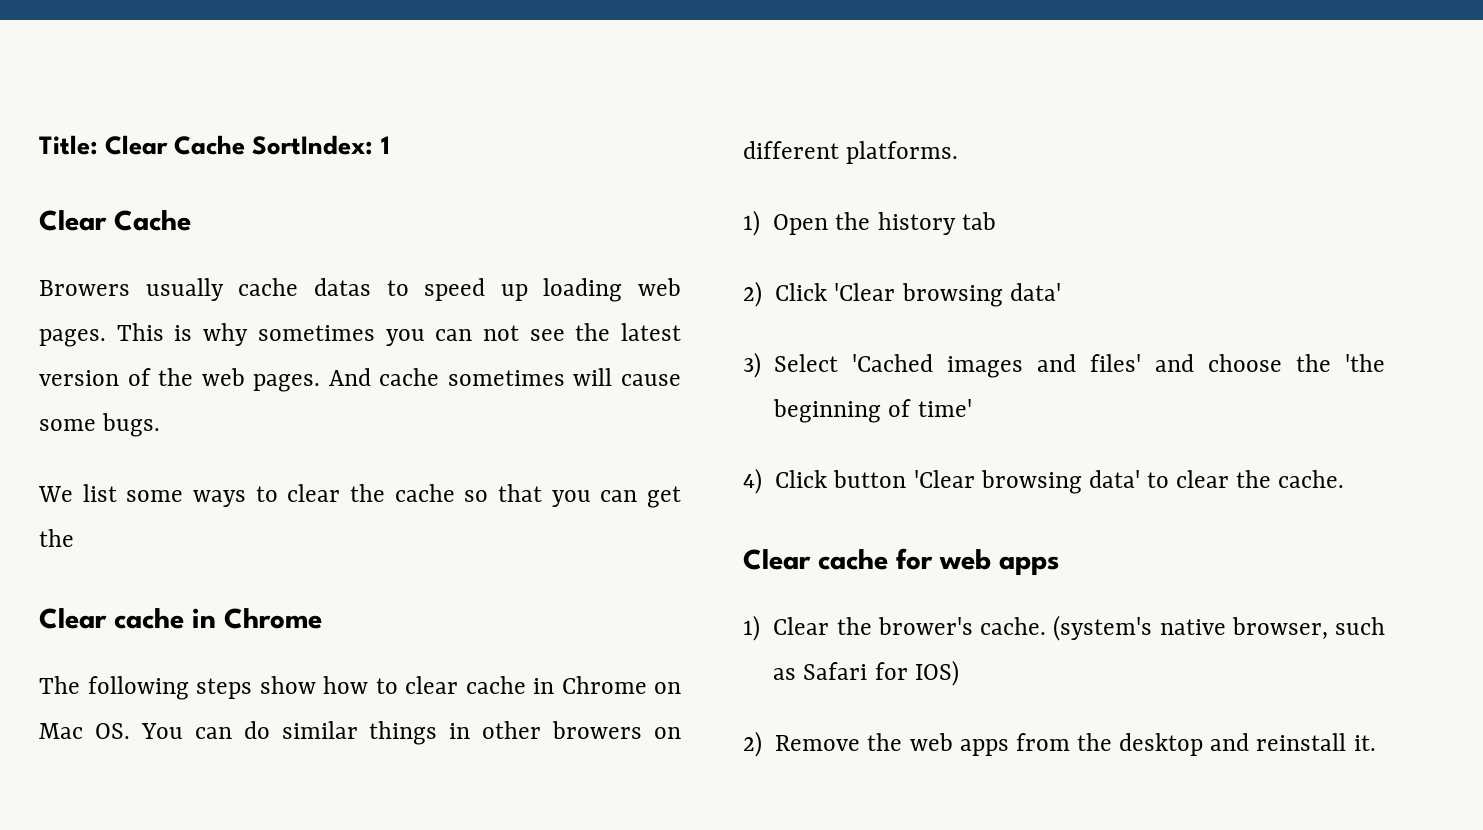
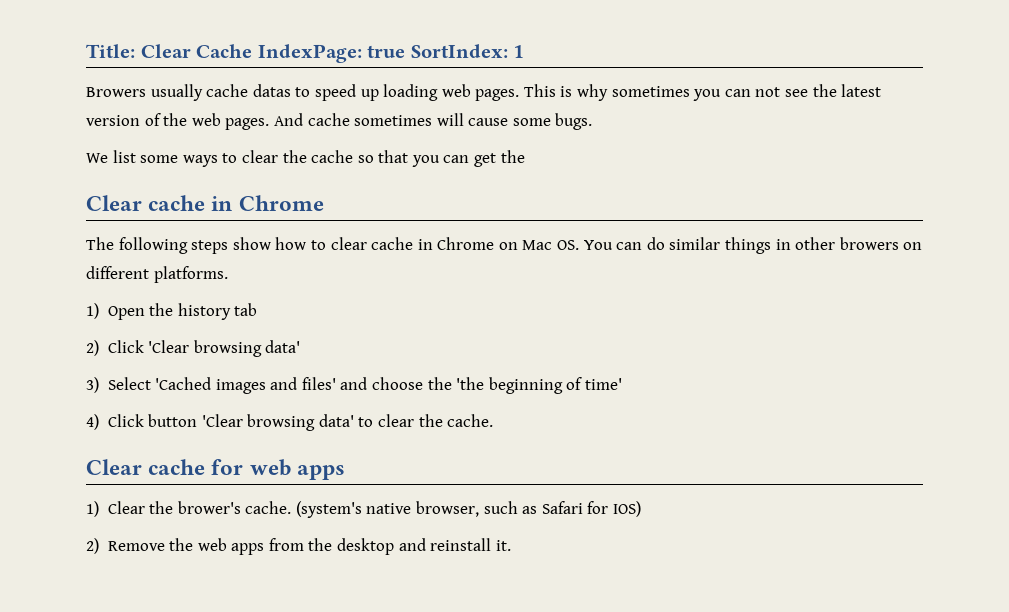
(246, 145) none -> [257,44,406,63] IndexPage: true
[39,210,191,231] // Clear Cache -> (525, 51) none

